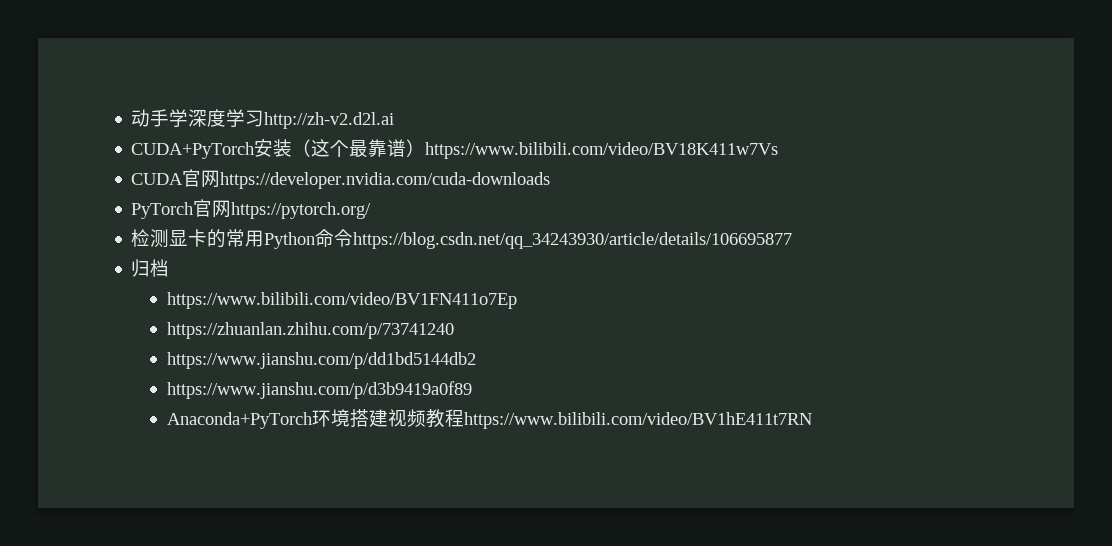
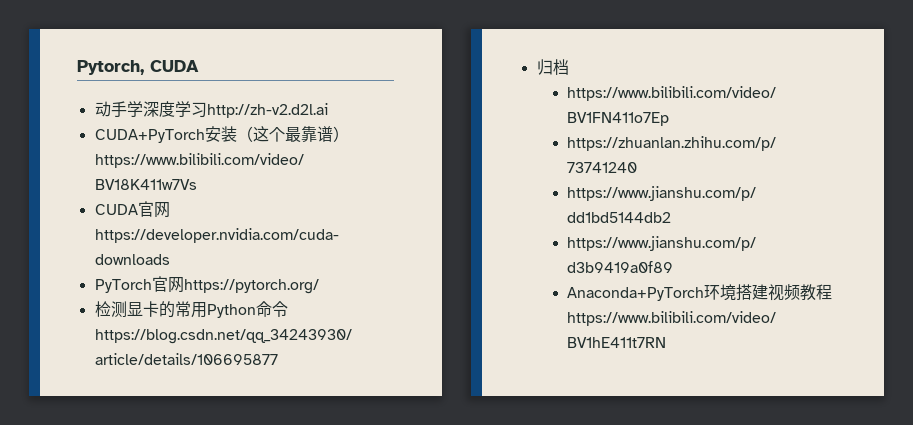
(131, 118) none -> [77,60,199,75] Pytorch, CUDA //

